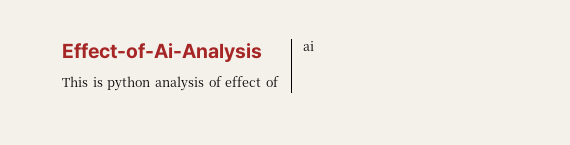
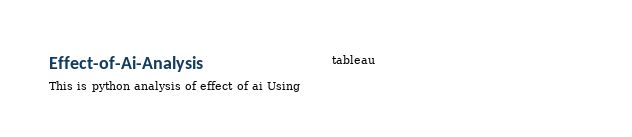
(314, 46) none -> [267,82,300,92] [332,55,375,64] Using tableau

